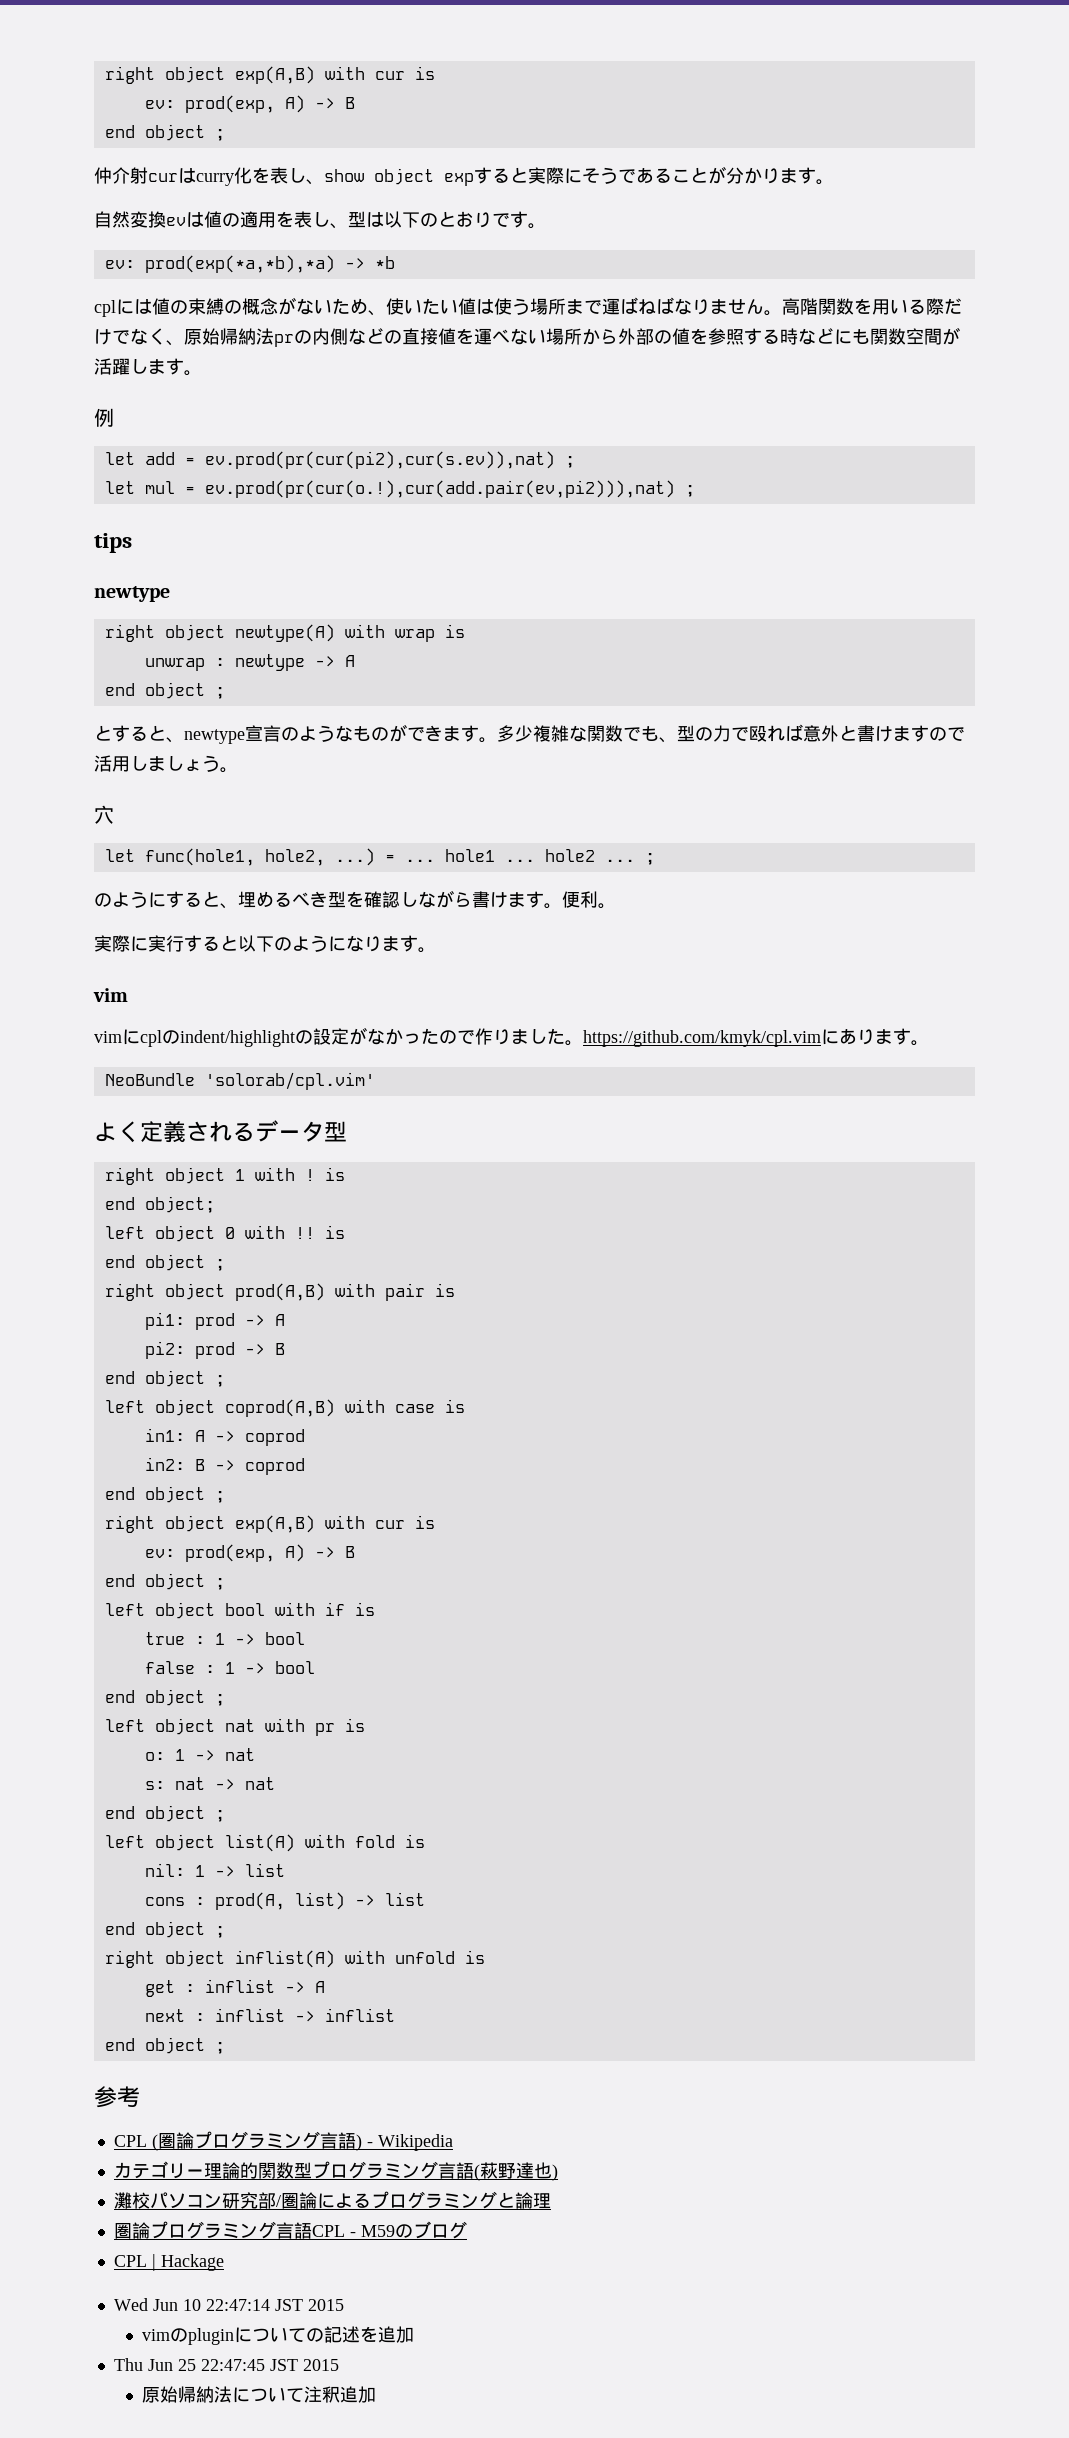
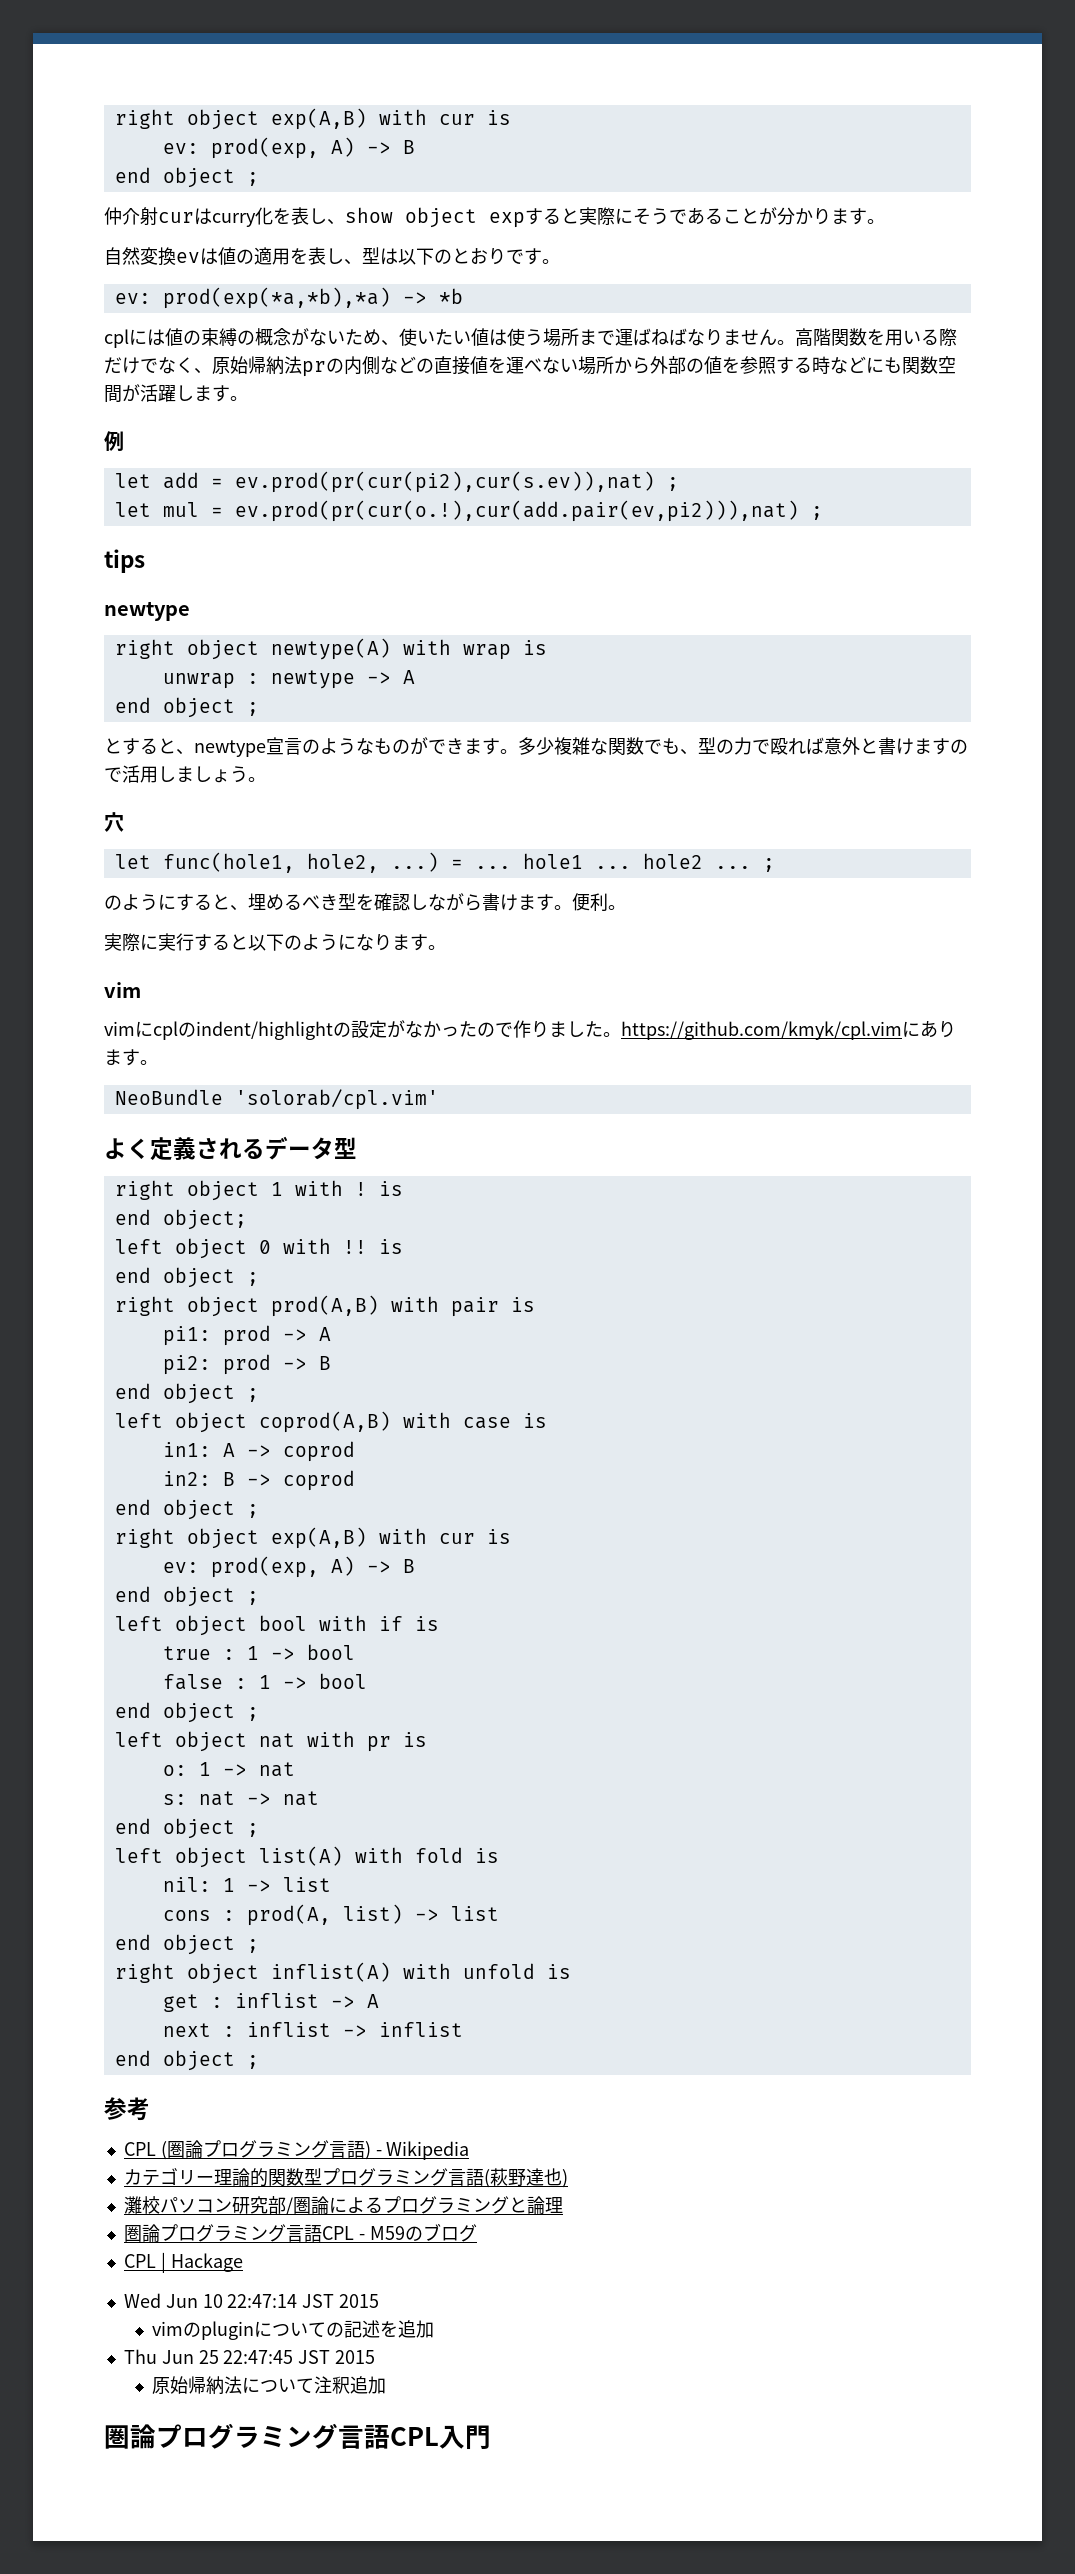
(376, 2394) none -> [104,2423,491,2450] // 圏論プログラミング言語CPL入門

